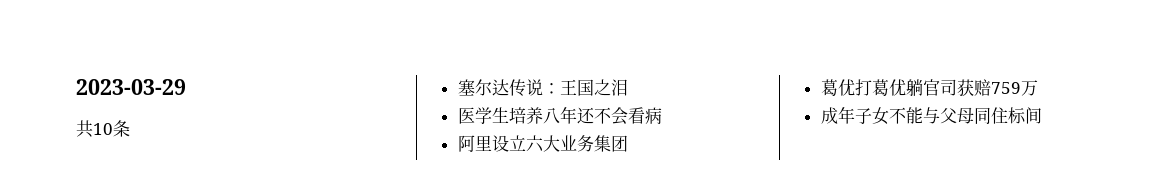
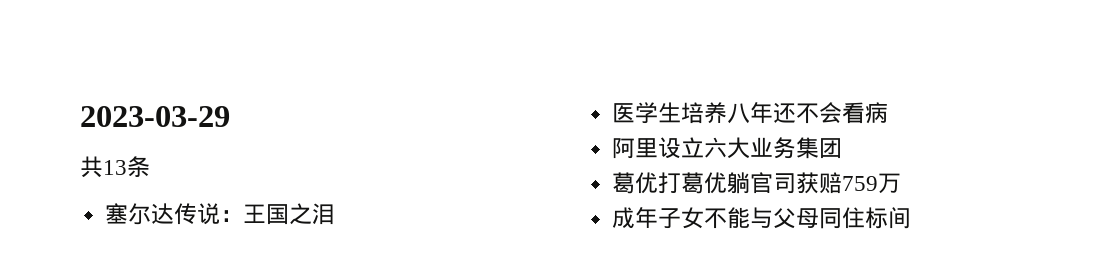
[93,123,113,135] 10 -> [103,160,127,175] 13

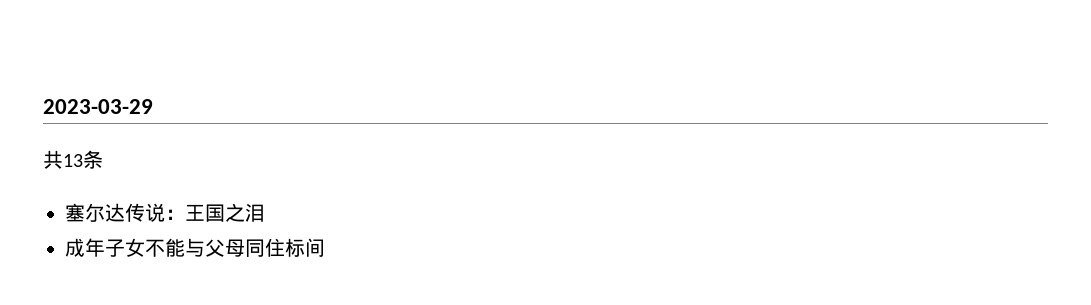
[612,102,889,124] [612,137,843,159] [612,172,902,194] // 医学生培养八年还不会看病 // 阿里设立六大业务集团 // 葛优打葛优躺官司获赔759万 -> (265, 212) none

